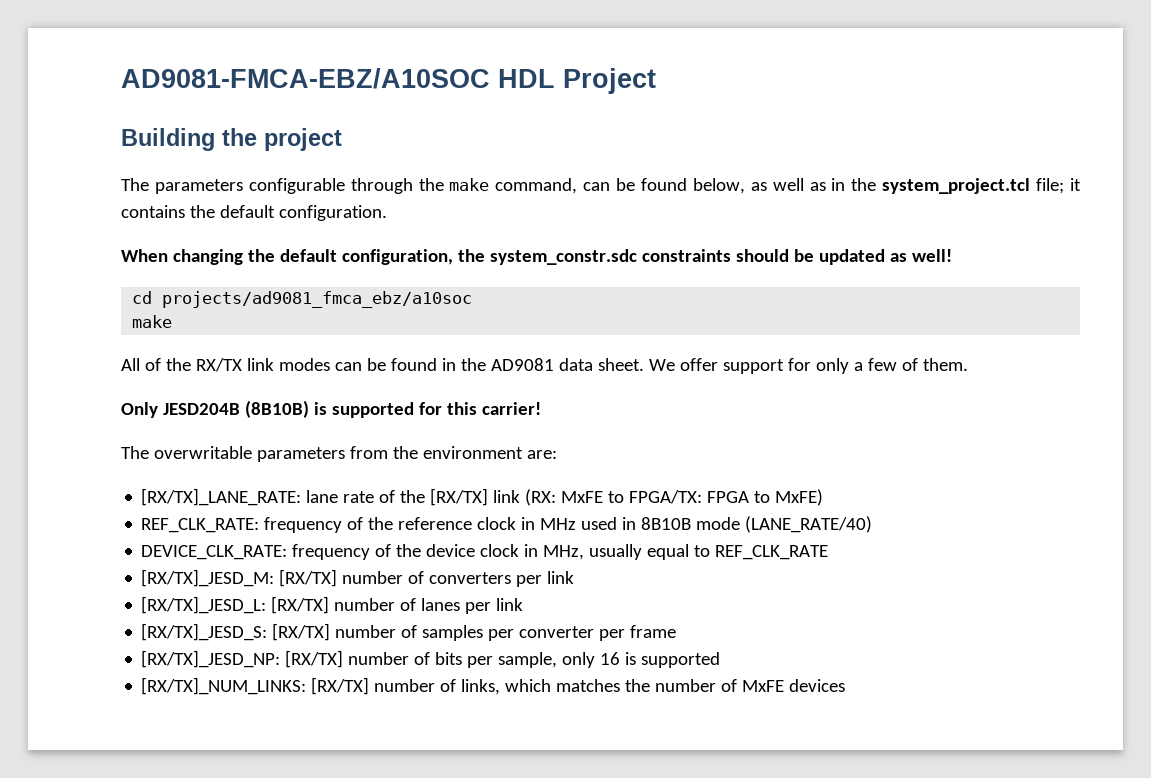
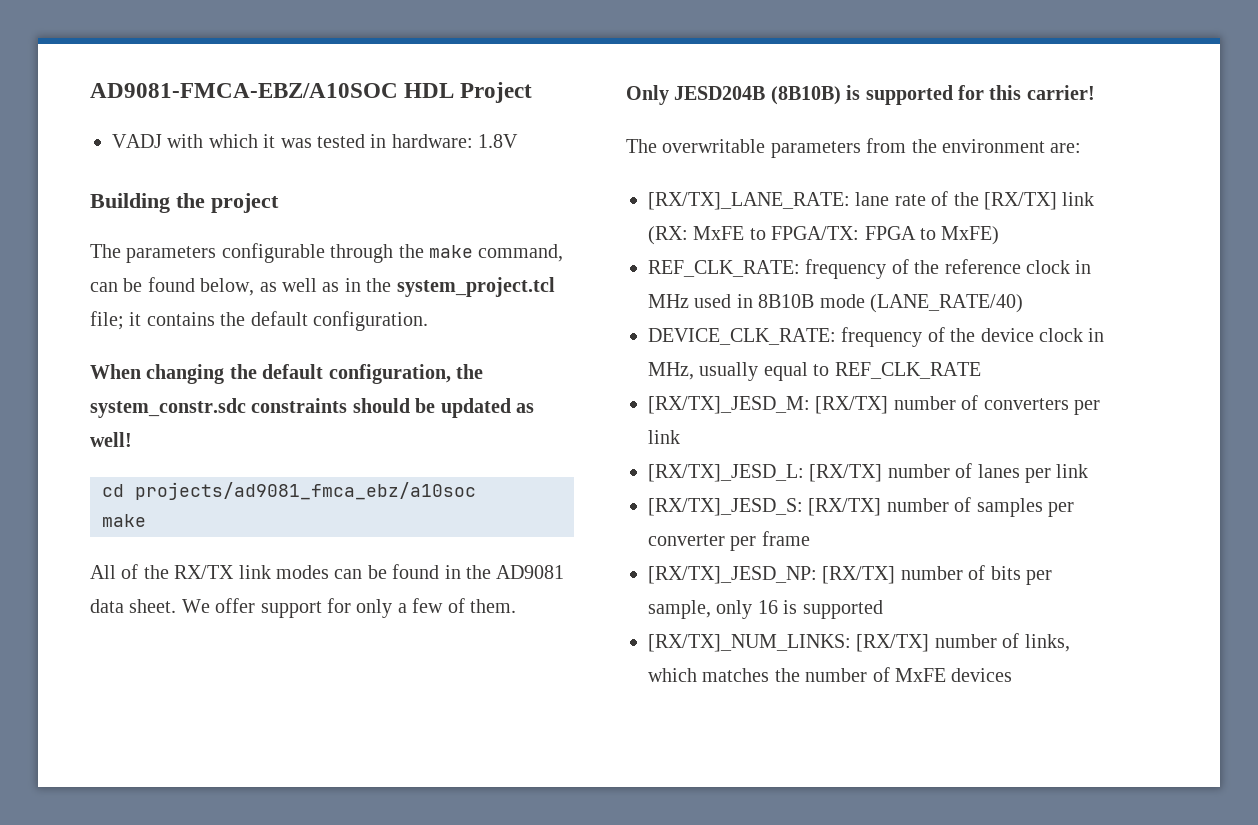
(656, 81) none -> [112,134,519,148] // VADJ with which it was tested in hardware: 1.8V

